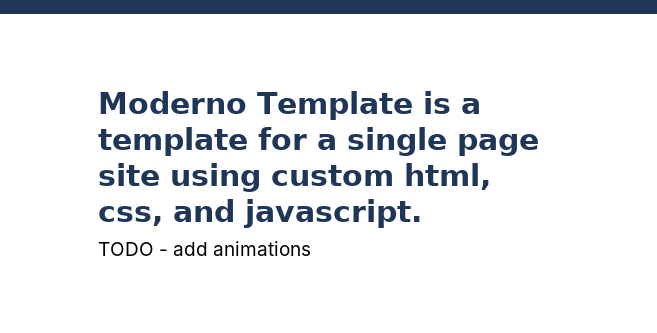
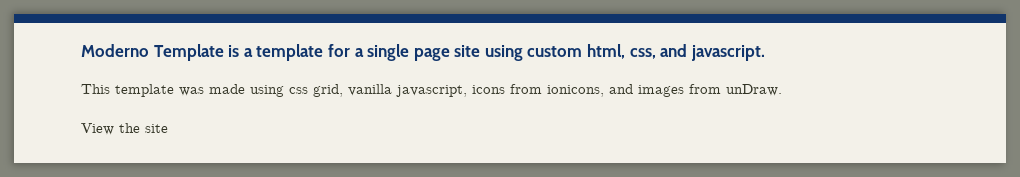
[98,241,312,256] TODO - add animations -> [81,84,782,97] [81,123,168,135] This template was made using css grid, vanilla javascript, icons from ionicons, and images from unDraw. // View the site

